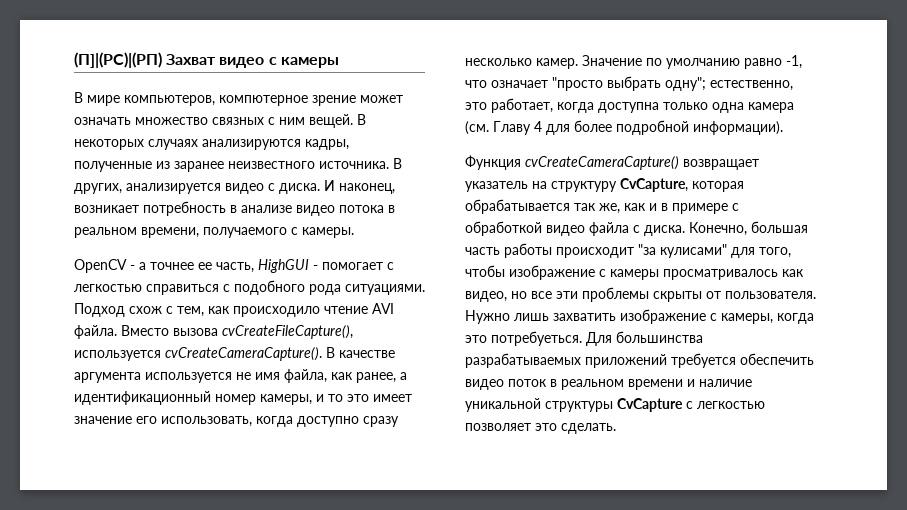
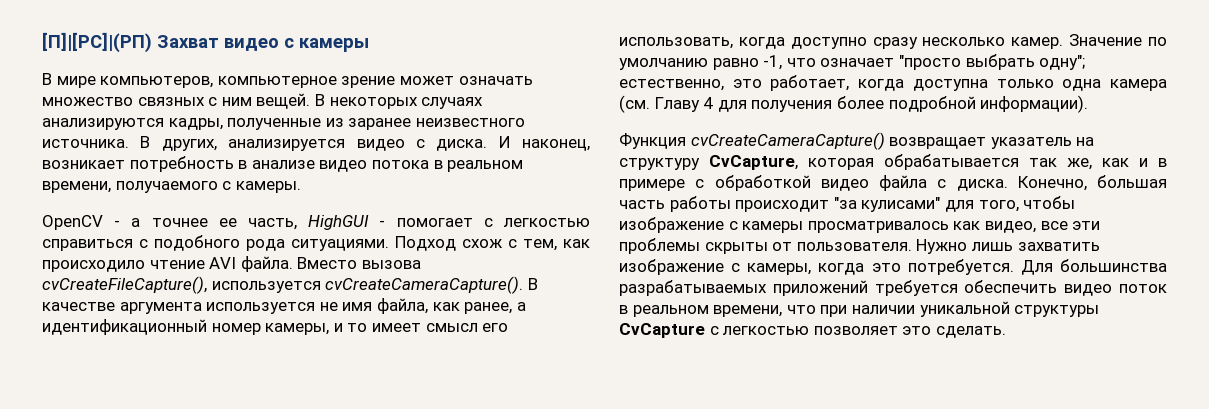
[74,52,162,68] (П]|(РС)|(РП) -> [42,32,152,53] [П]|[РС]|(РП)
[219,95,308,106] компютерное -> [217,76,337,88] компьютерное
[347,394,412,402] [74,416,132,424] это имеет значение -> [371,323,478,332] имеет смысл
(570, 129) none -> [751,100,833,112] получения
[511,291,527,299] но -> (1036, 227) none
[491,331,582,346] потребуеться. -> [907,259,1014,275] потребуется.
[628,379,752,390] времени и наличие -> [713,305,915,317] времени, что при наличии

